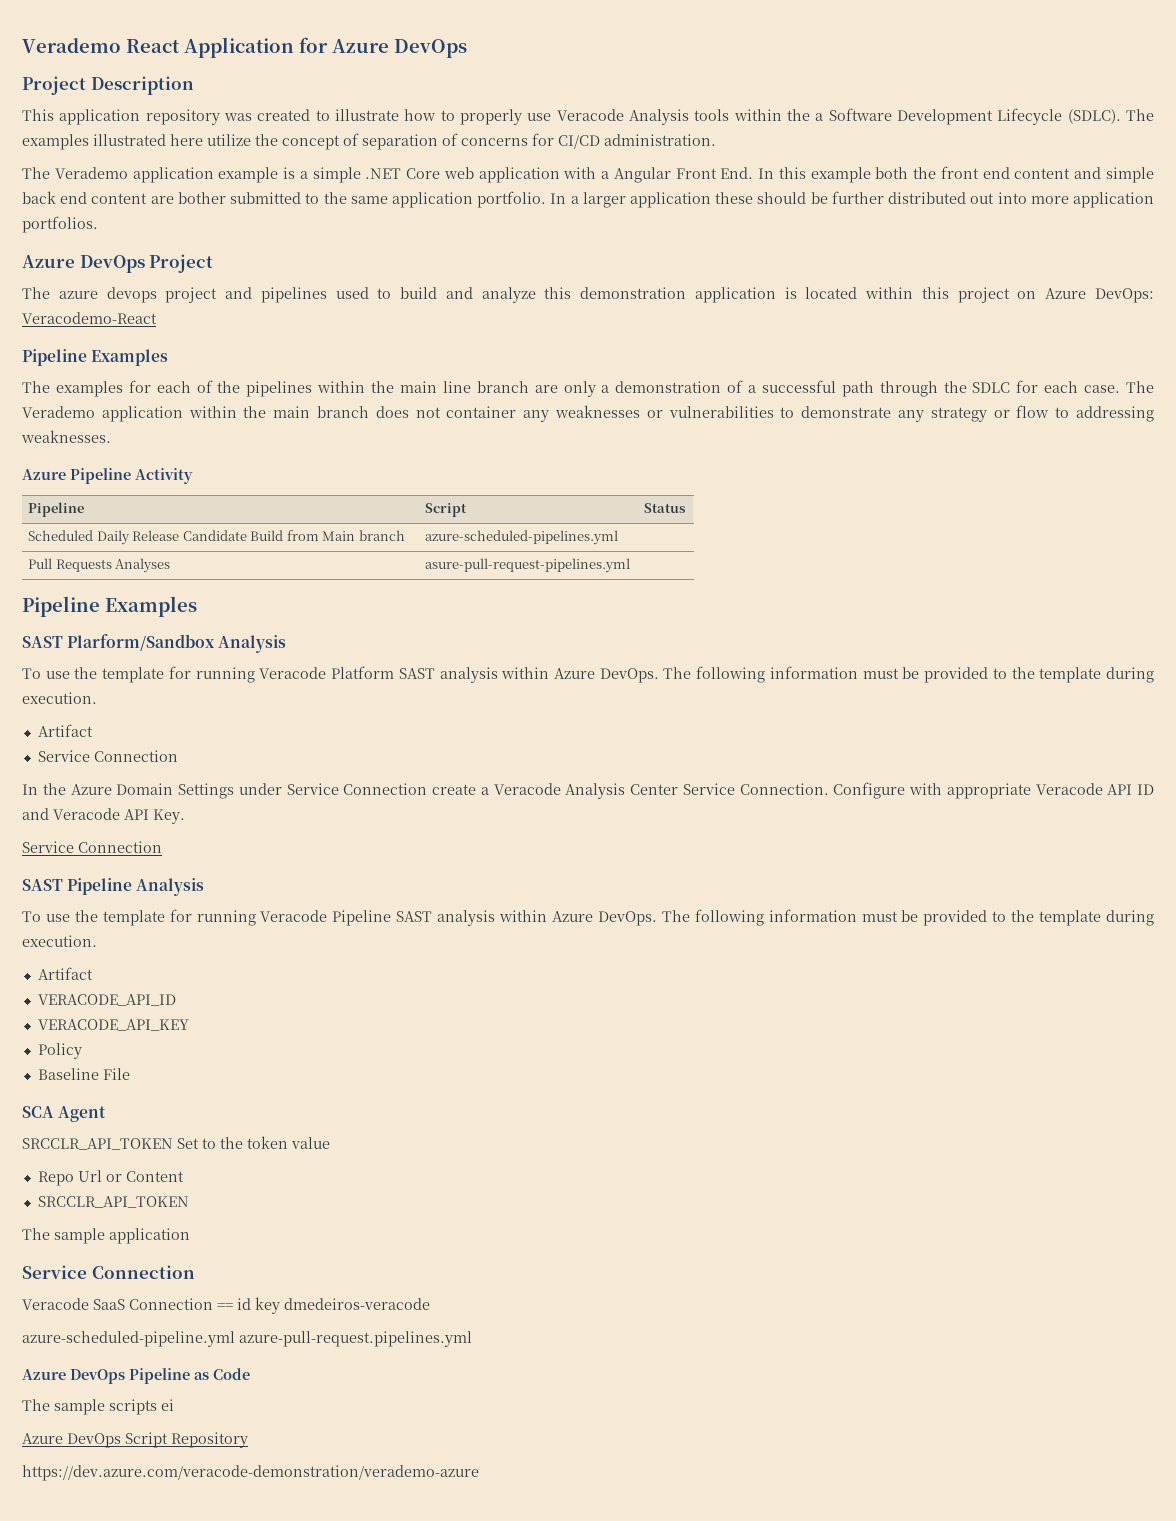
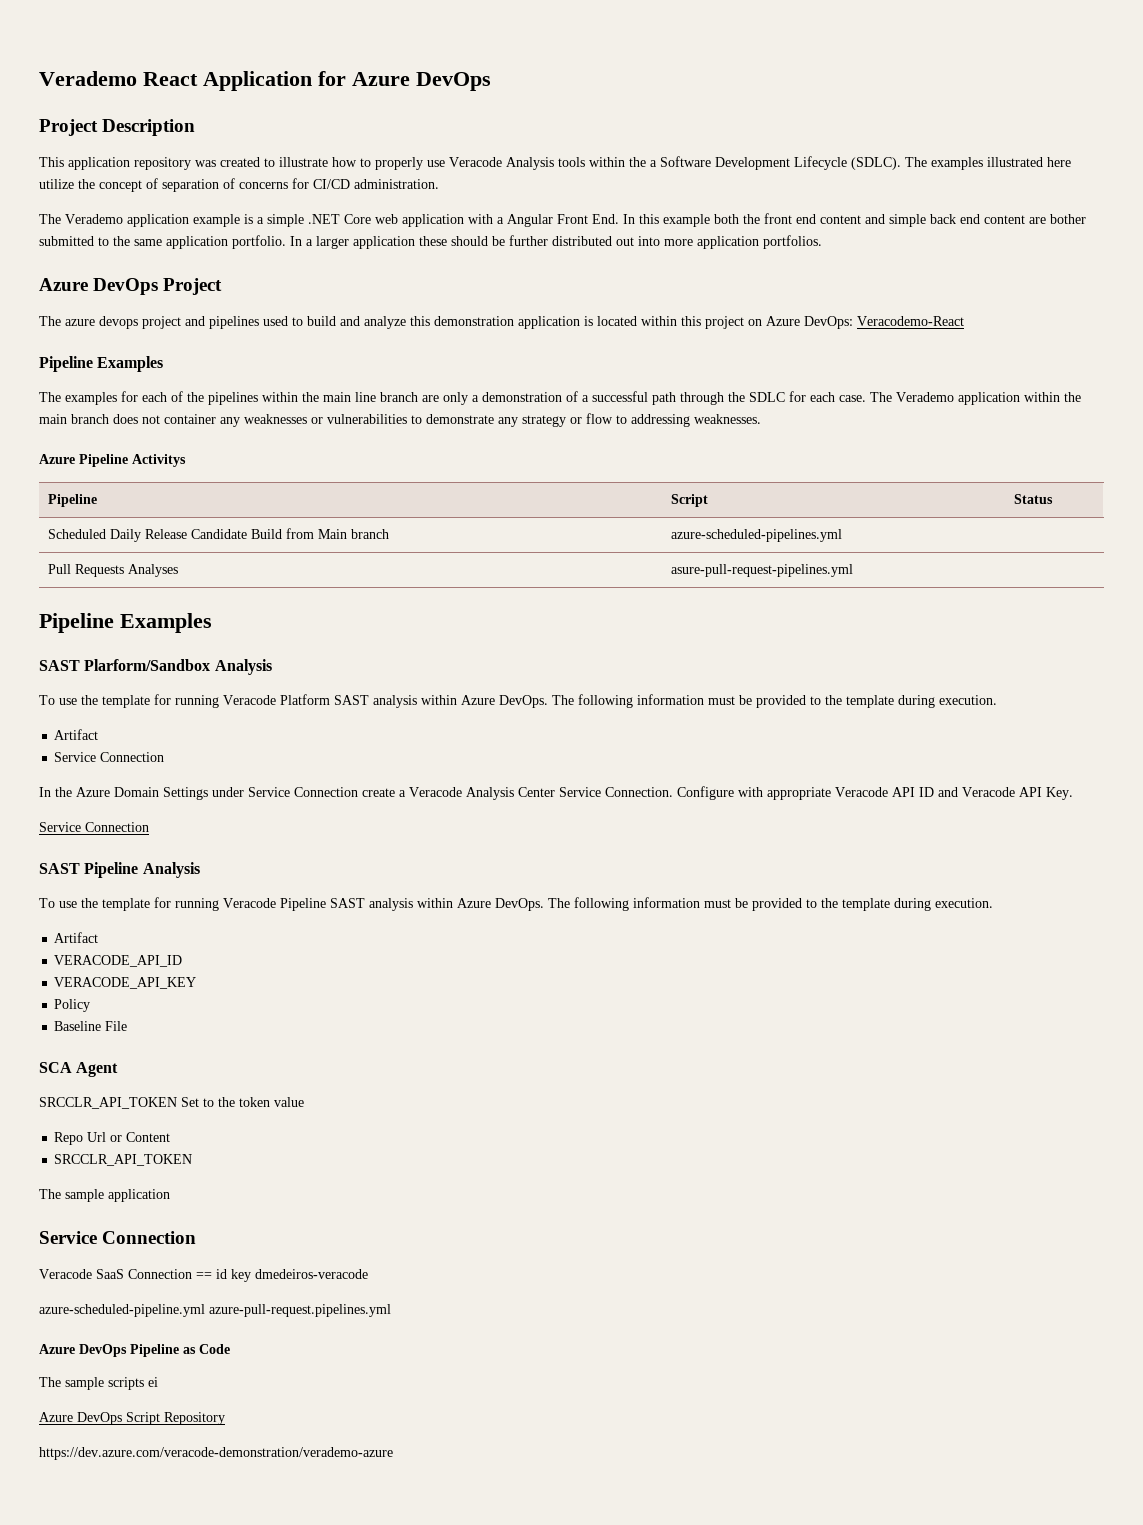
[135,468,193,484] Activity -> [132,454,186,467] Activitys

